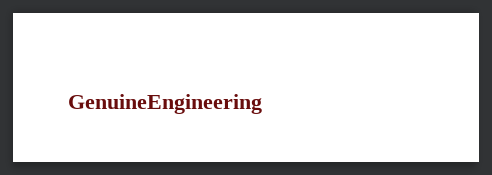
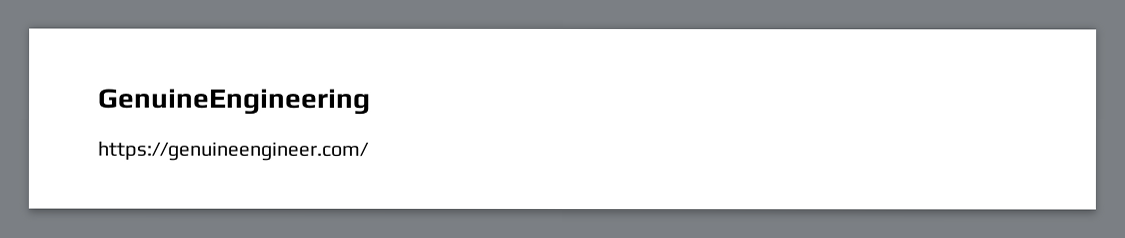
(262, 104) none -> [97,141,369,161] // https://genuineengineer.com/

